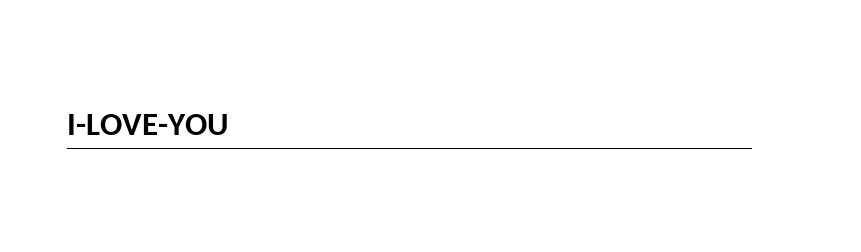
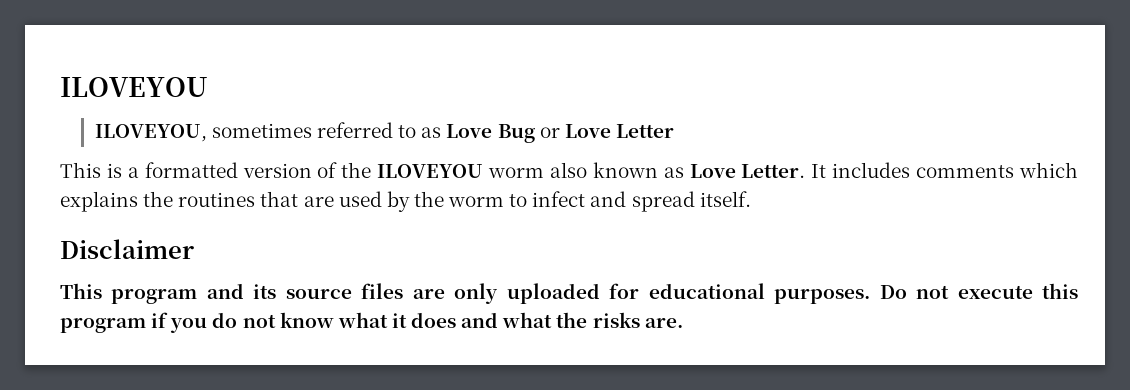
[67,114,229,135] I-LOVE-YOU -> [60,77,208,97] [94,122,674,143] [60,162,1078,178] [60,191,751,212] [60,239,194,259] [60,283,1078,304] [60,312,683,333] ILOVEYOU // ILOVEYOU, sometimes referred to as Love Bug or Love Letter // This is a formatted version of the ILOVEYOU worm also known as Love Letter. It includes comments which explains the routines that are used by the worm to infect and spread itself. // Disclaimer // This program and its source files are only uploaded for educational purposes. Do not execute this program if you do not know what it does and what the risks are.

